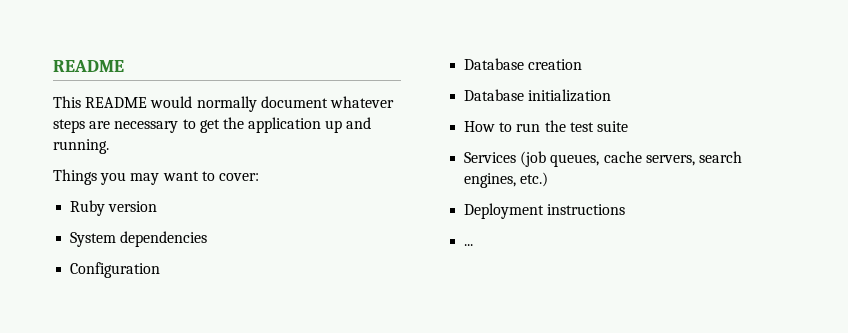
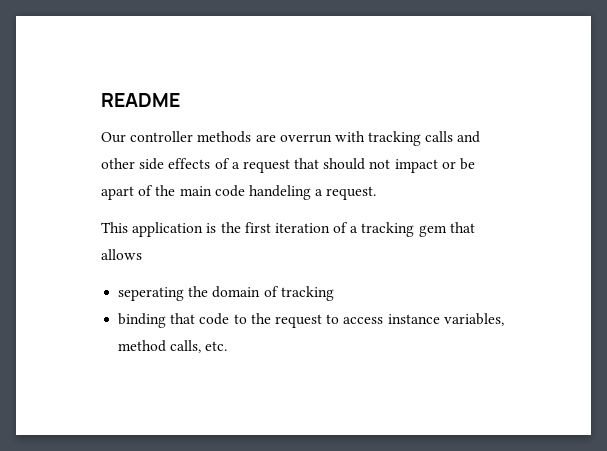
[53,96,394,112] [53,117,372,133] [53,139,109,154] [53,169,259,185] [70,200,158,216] [70,231,208,247] [70,262,161,278] [464,58,583,70] [464,89,612,102] [464,120,628,132] [464,151,742,167] [464,172,549,188] [464,203,626,219] [464,244,474,246] This README would normally document whatever steps are necessary to get the application up and running. // Things you may want to cover: // Ruby version // System dependencies // Configuration // Database creation // Database initialization // How to run the test suite // Services (job queues, cache servers, search engines, etc.) // Deployment instructions // ... -> [101,131,481,146] [101,158,476,173] [101,185,377,200] [101,222,475,237] [101,249,142,260] [118,286,334,301] [118,313,504,328] [118,340,228,353] Our controller methods are overrun with tracking calls and other side effects of a request that should not impact or be apart of the main code handeling a request. // This application is the first iteration of a tracking gem that allows // seperating the domain of tracking // binding that code to the request to access instance variables, method calls, etc.

